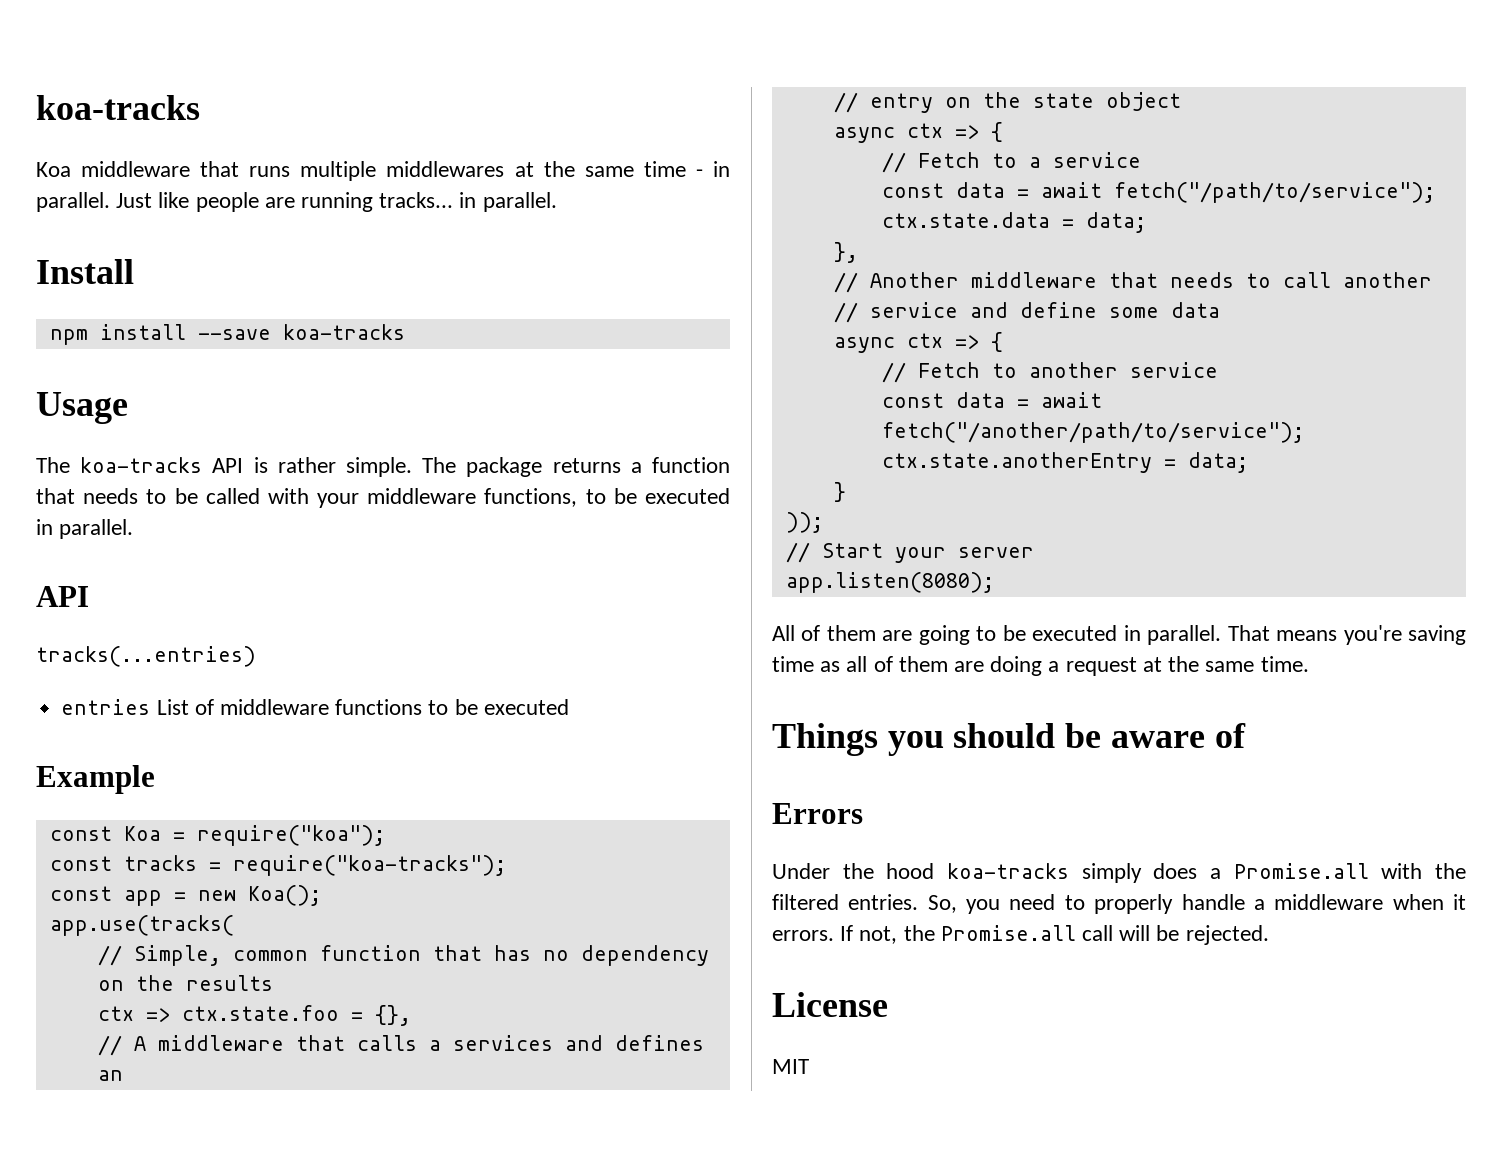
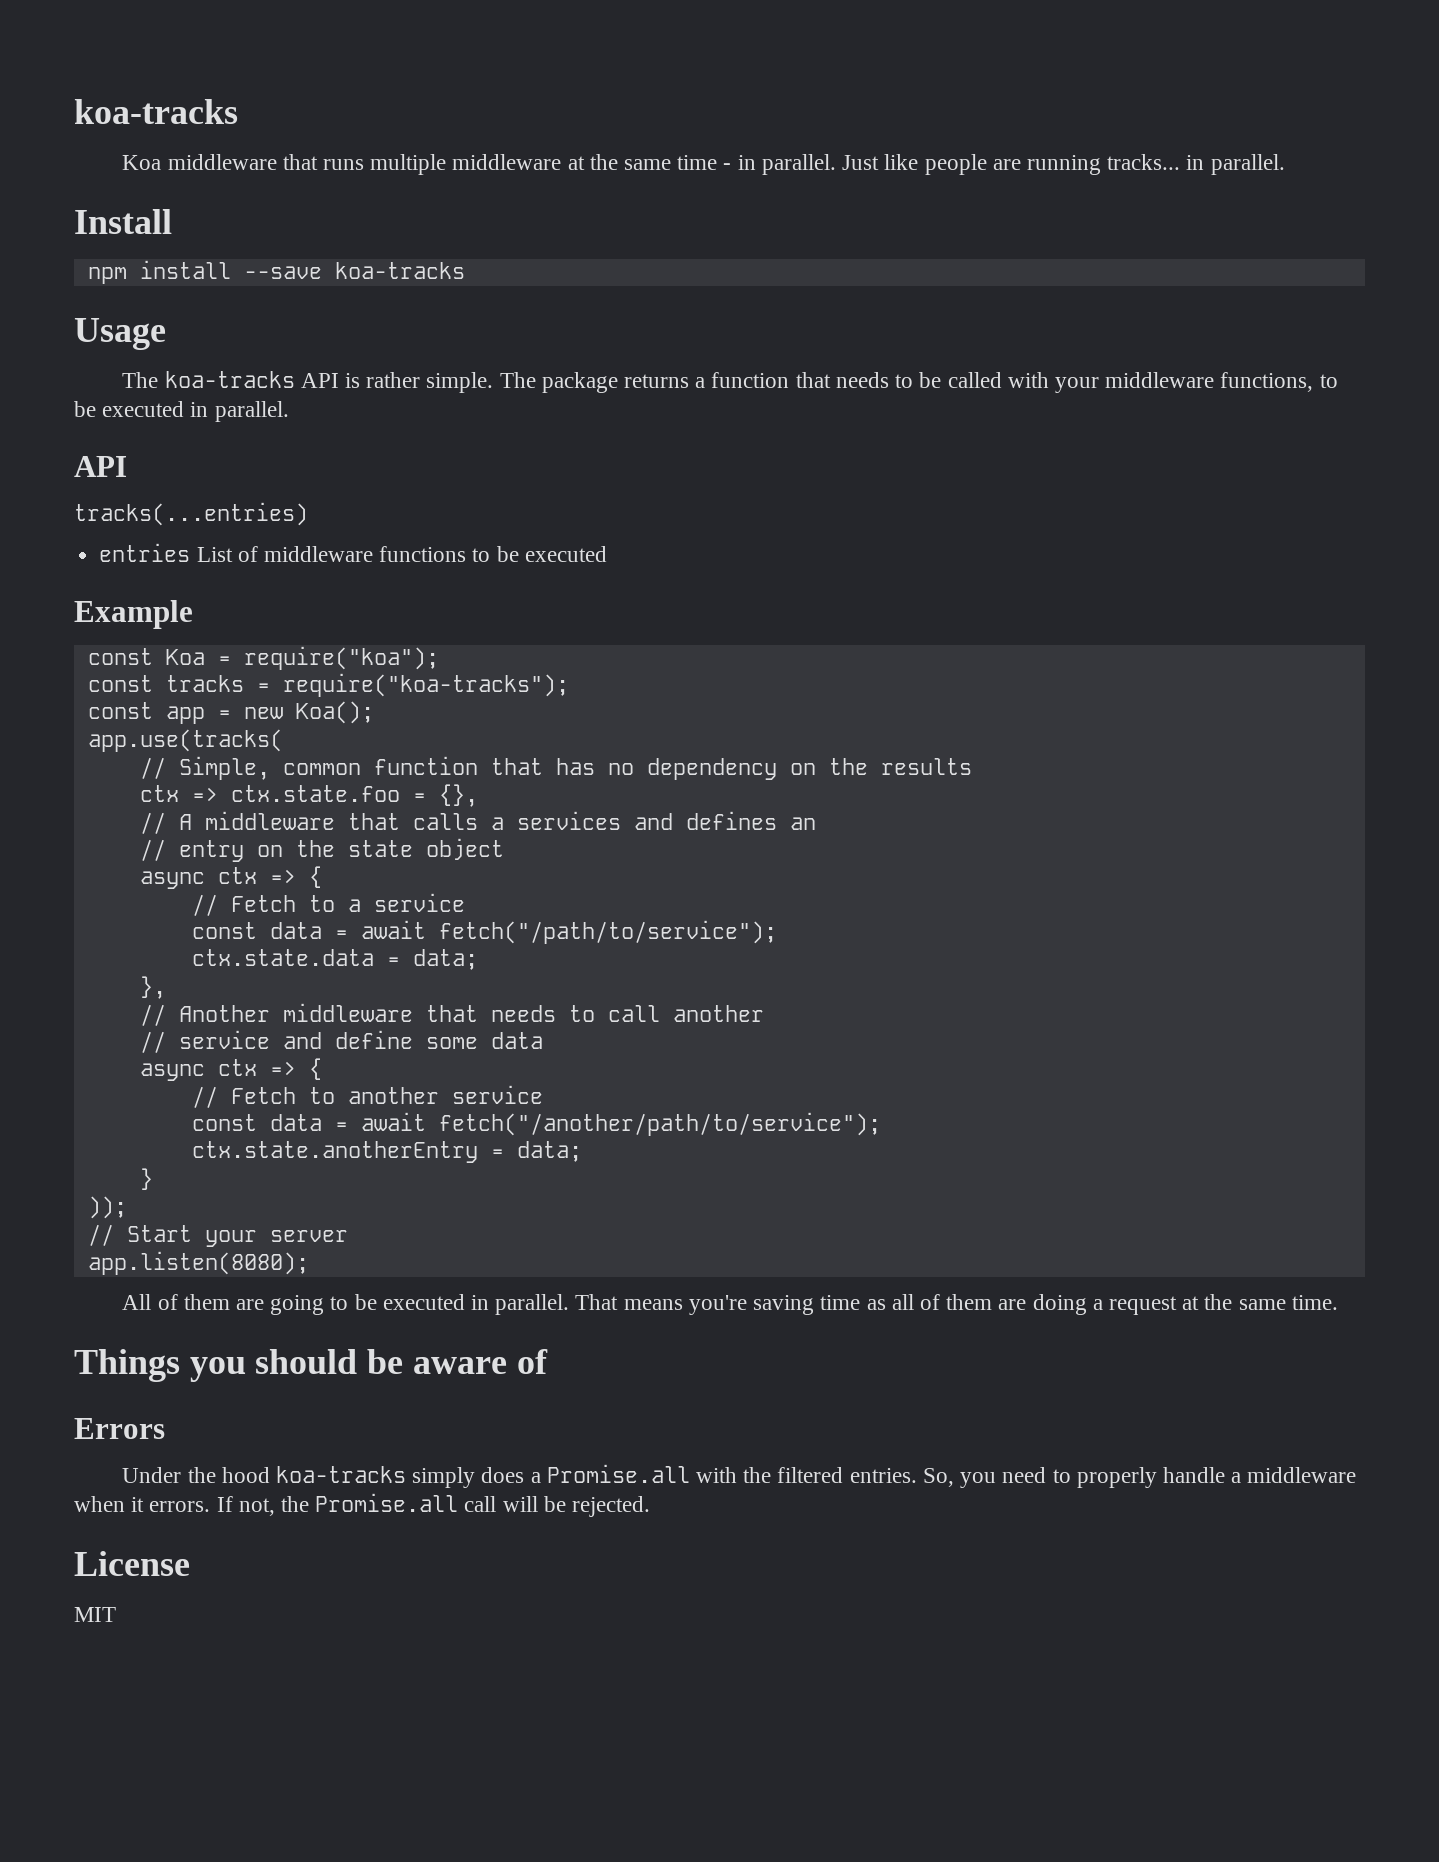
[386,161,505,177] middlewares -> [452,154,562,170] middleware

